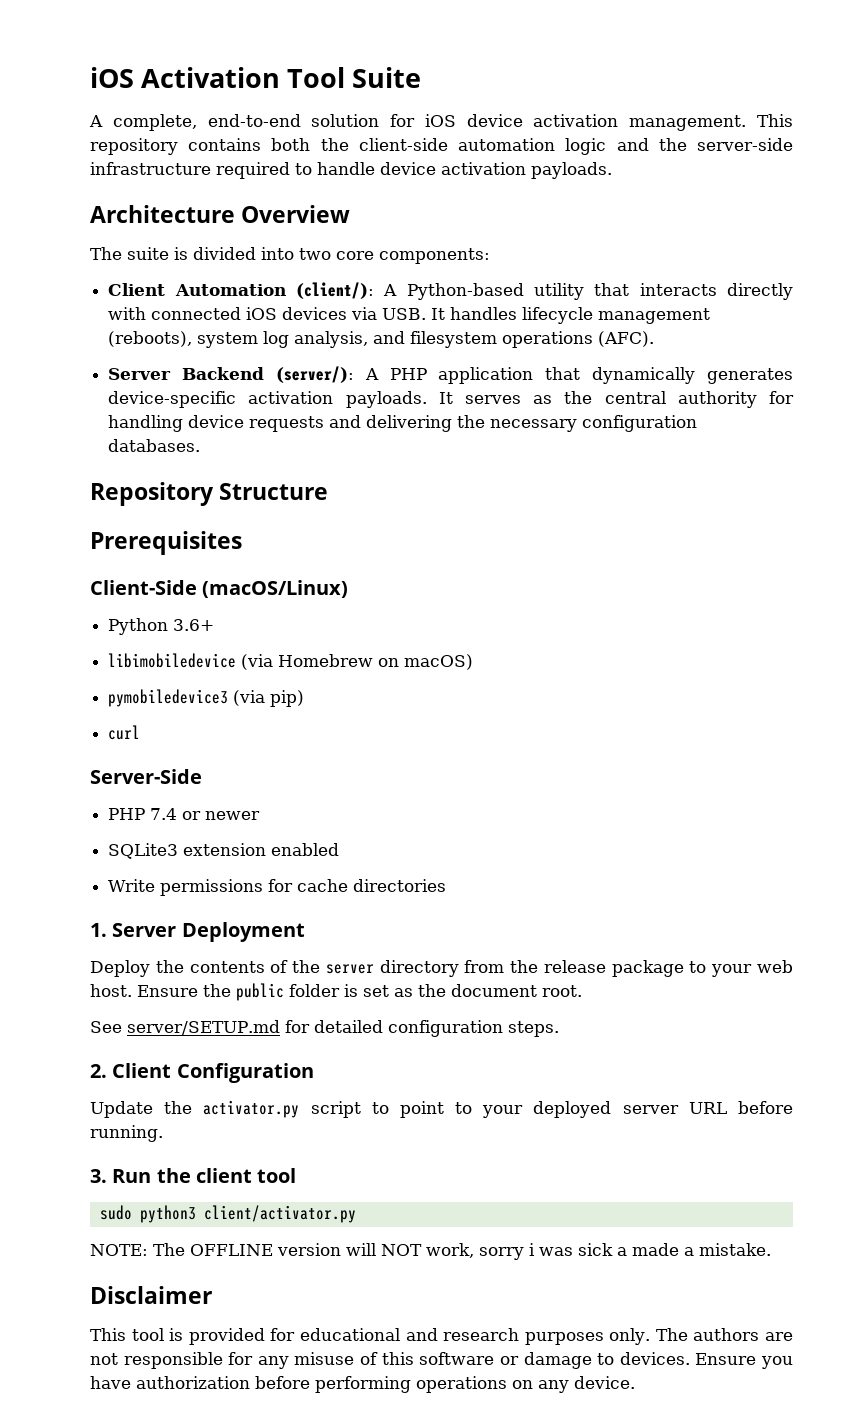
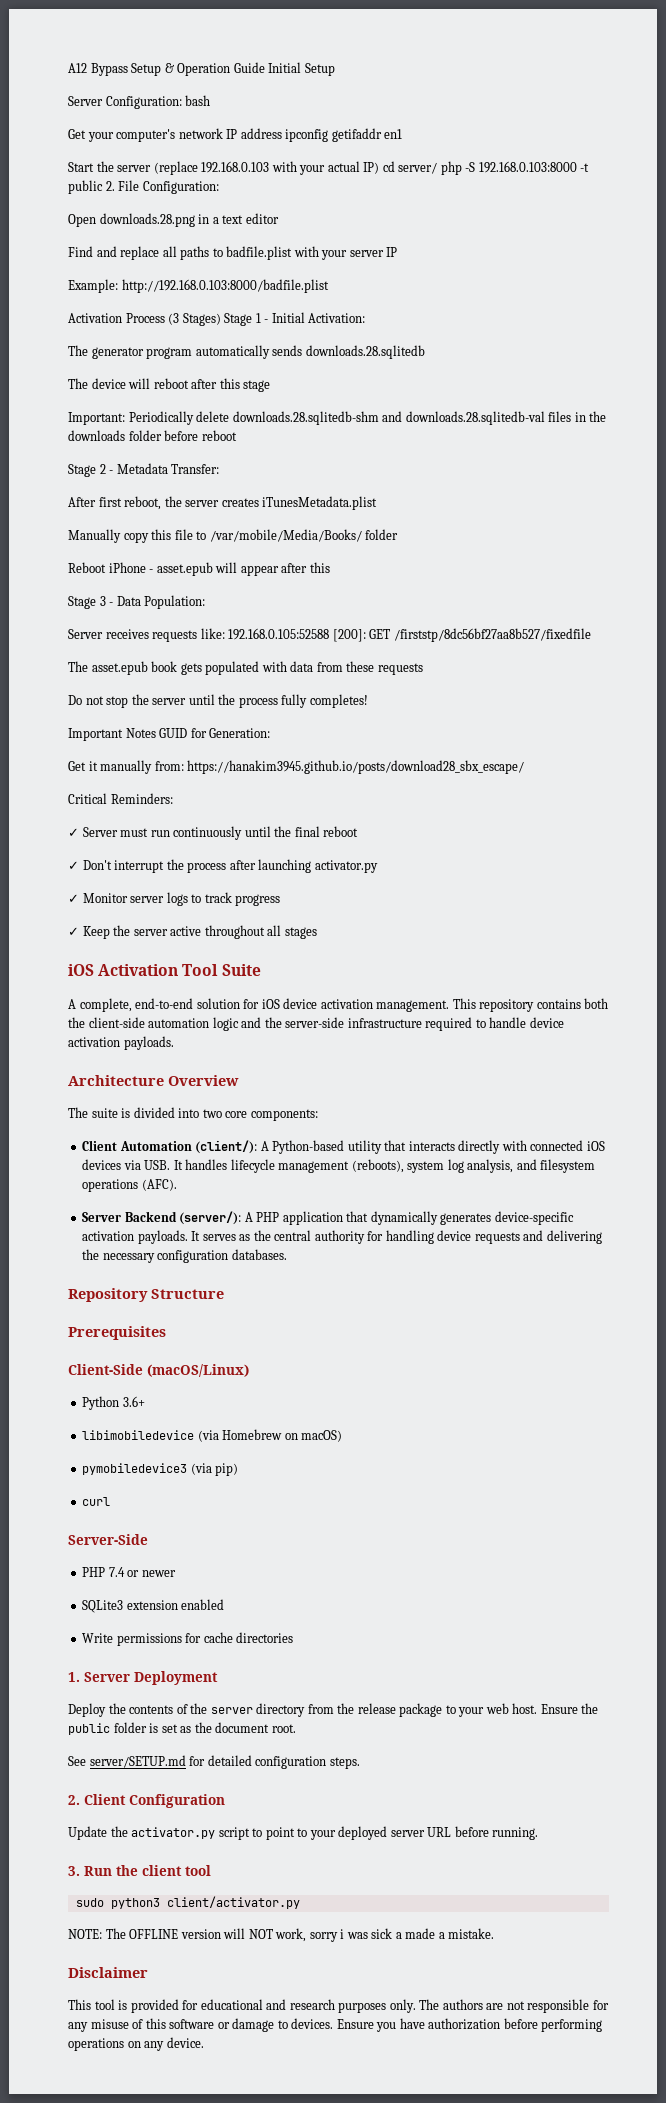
(90, 77) none -> [68,62,335,76] [68,95,211,109] [68,128,403,142] [68,161,590,175] [68,180,219,194] [68,213,279,227] [68,246,398,260] [68,279,329,293] [68,312,366,326] [68,345,425,359] [68,378,271,392] [68,411,607,425] [68,430,237,441] [68,463,220,477] [68,496,378,510] [68,529,399,543] [68,562,330,576] [68,595,206,609] [68,628,591,642] [68,661,423,675] [68,694,368,708] [68,728,271,741] [68,760,525,774] [68,793,173,804] [68,826,359,840] [68,859,378,873] [68,892,281,906] [68,925,317,939] A12 Bypass Setup & Operation Guide Initial Setup // Server Configuration: bash // Get your computer's network IP address ipconfig getifaddr en1 // Start the server (replace 192.168.0.103 with your actual IP) cd server/ php -S 192.168.0.103:8000 -t public 2. File Configuration: // Open downloads.28.png in a text editor // Find and replace all paths to badfile.plist with your server IP // Example: http://192.168.0.103:8000/badfile.plist // Activation Process (3 Stages) Stage 1 - Initial Activation: // The generator program automatically sends downloads.28.sqlitedb // The device will reboot after this stage // Important: Periodically delete downloads.28.sqlitedb-shm and downloads.28.sqlitedb-val files in the downloads folder before reboot // Stage 2 - Metadata Transfer: // After first reboot, the server creates iTunesMetadata.plist // Manually copy this file to /var/mobile/Media/Books/ folder // Reboot iPhone - asset.epub will appear after this // Stage 3 - Data Population: // Server receives requests like: 192.168.0.105:52588 [200]: GET /firststp/8dc56bf27aa8b527/fixedfile // The asset.epub book gets populated with data from these requests // Do not stop the server until the process fully completes! // Important Notes GUID for Generation: // Get it manually from: https://hanakim3945.github.io/posts/download28_sbx_escape/ // Critical Reminders: // ✓ Server must run continuously until the final reboot // ✓ Don't interrupt the process after launching activator.py // ✓ Monitor server logs to track progress // ✓ Keep the server active throughout all stages //

